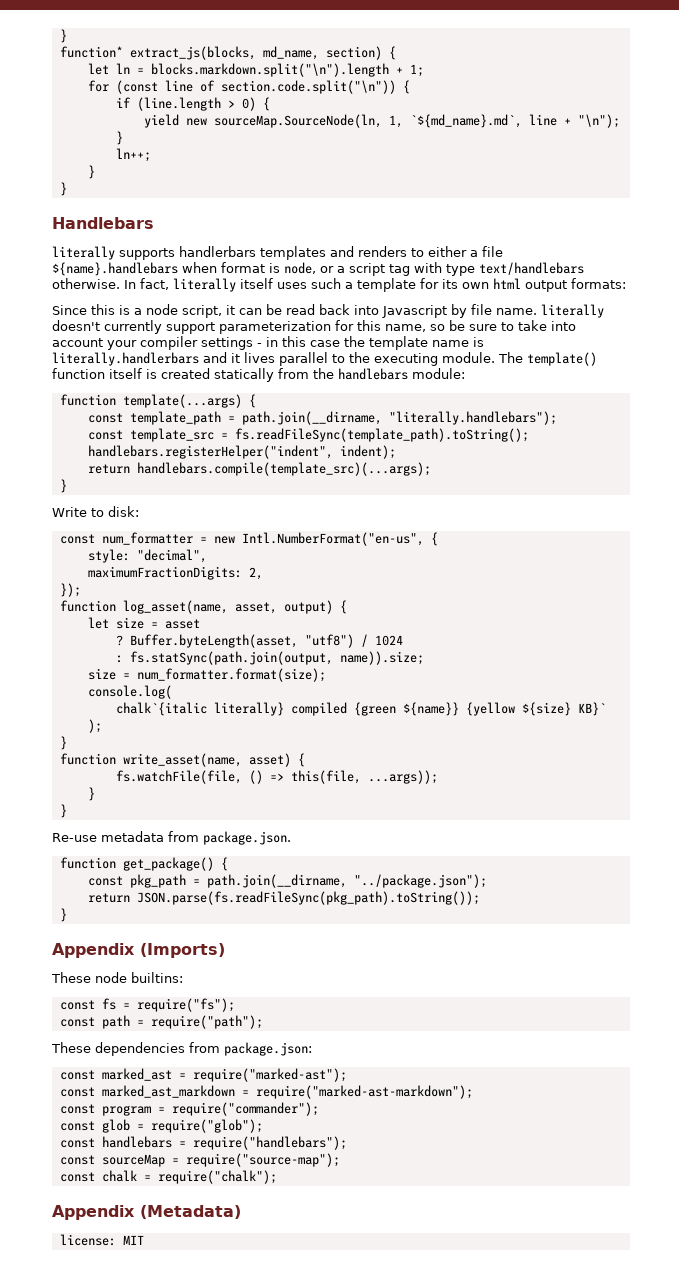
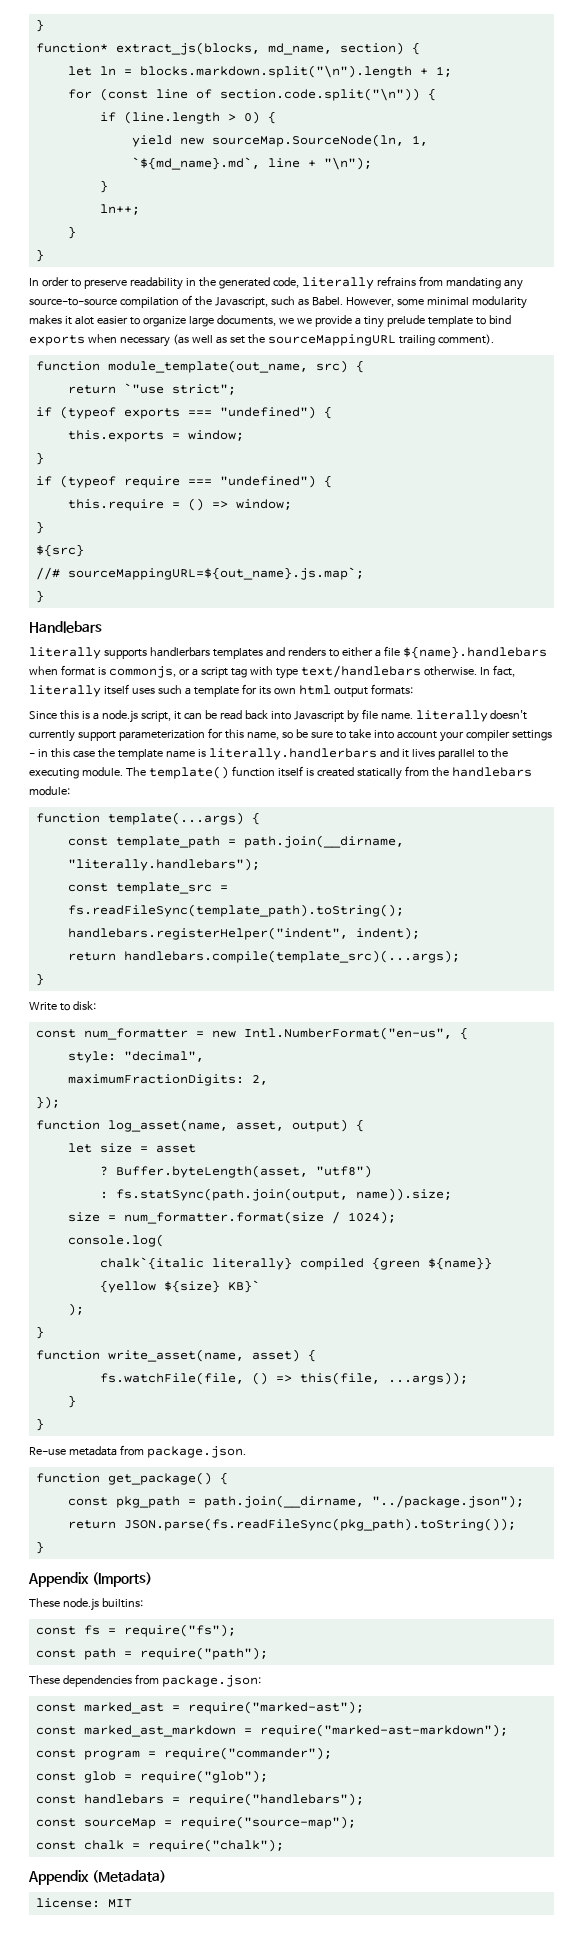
(67, 189) none -> [29,276,523,290] [29,295,527,309] [29,315,511,328] [29,334,494,347] [35,360,364,373] [67,383,236,395] [35,406,332,419] [67,430,244,442] [35,452,44,465] [35,475,332,488] [67,498,292,511] [35,521,44,534] [35,544,84,557] [35,567,364,580] [35,590,44,603] // In order to preserve readability in the generated code, literally refrains from mandating any source-to-source compilation of the Javascript, such as Babel. However, some minimal modularity makes it alot easier to organize large documents, we we provide a tiny prelude template to bind exports when necessary (as well as set the sourceMappingURL trailing comment). // function module_template(out_name, src) { // return `"use strict"; // if (typeof exports === "undefined") { // this.exports = window; // } // if (typeof require === "undefined") { // this.require = () => window; // } // ${src} // //# sourceMappingURL=${out_name}.js.map`; // }
[284,262,316,274] node, -> [108,666,176,678] commonjs,
[146,304,178,315] node -> [101,710,138,723] node.js
[360,634,403,647] / 1024 -> (372, 1171) none
[136,668,326,682] num_formatter.format(size); -> [123,1211,396,1224] num_formatter.format(size / 1024);
[95,972,127,983] node -> [62,1598,99,1611] node.js

